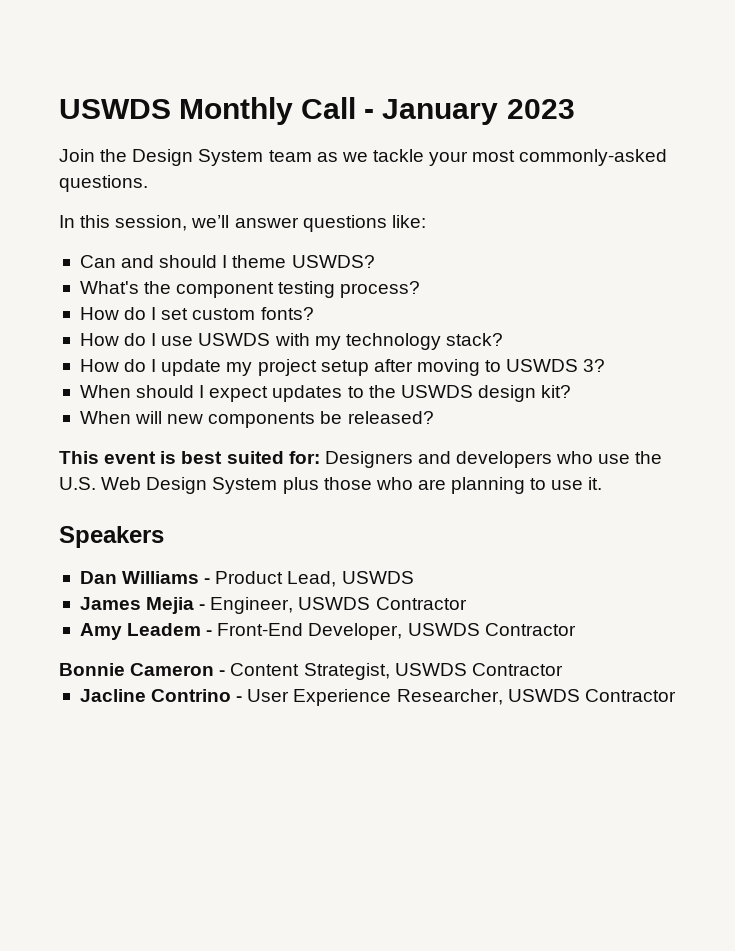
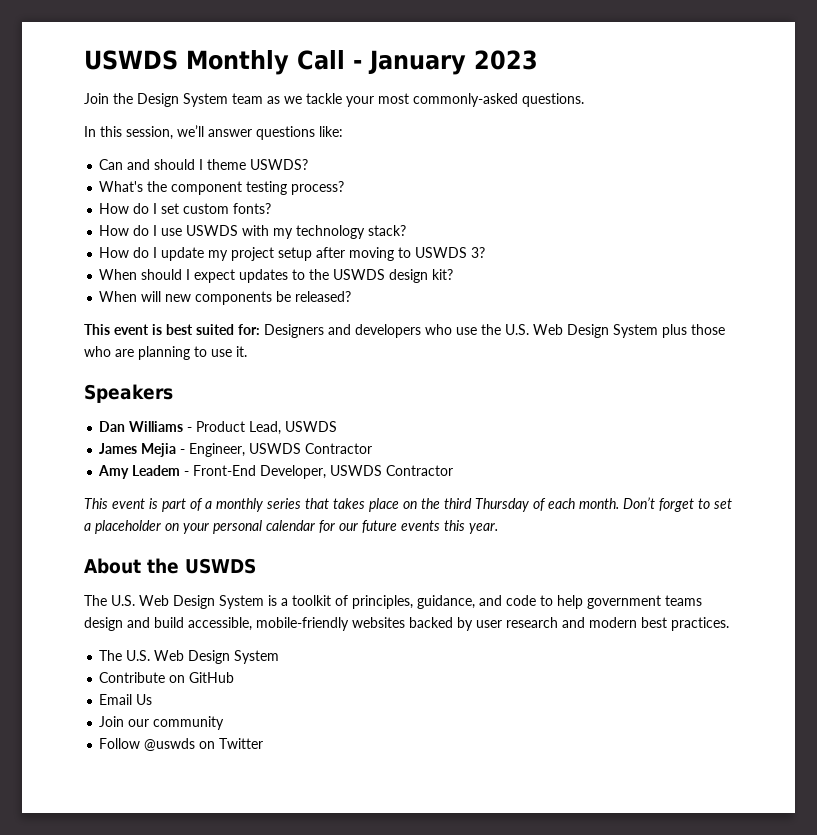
[59,663,563,680] [79,689,676,706] Bonnie Cameron - Content Strategist, USWDS Contractor // Jacline Contrino - User Experience Researcher, USWDS Contractor -> [84,497,732,512] [84,520,498,534] [84,558,256,574] [84,595,702,609] [84,617,729,631] [99,650,280,664] [99,672,235,683] [99,694,153,705] [99,716,225,730] [99,738,264,751] This event is part of a monthly series that takes place on the third Thursday of each month. Don’t forget to set a placeholder on your personal calendar for our future events this year. // About the USWDS // The U.S. Web Design System is a toolkit of principles, guidance, and code to help government teams design and build accessible, mobile-friendly websites backed by user research and modern best practices. // The U.S. Web Design System // Contribute on GitHub // Email Us // Join our community // Follow @uswds on Twitter

